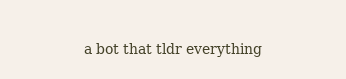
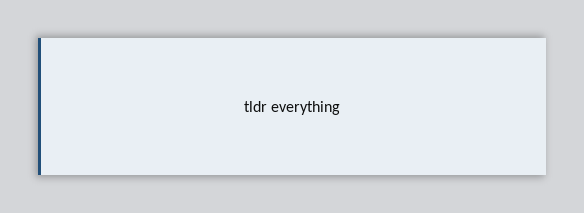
[84,43,152,54] a bot that -> (243, 106) none

